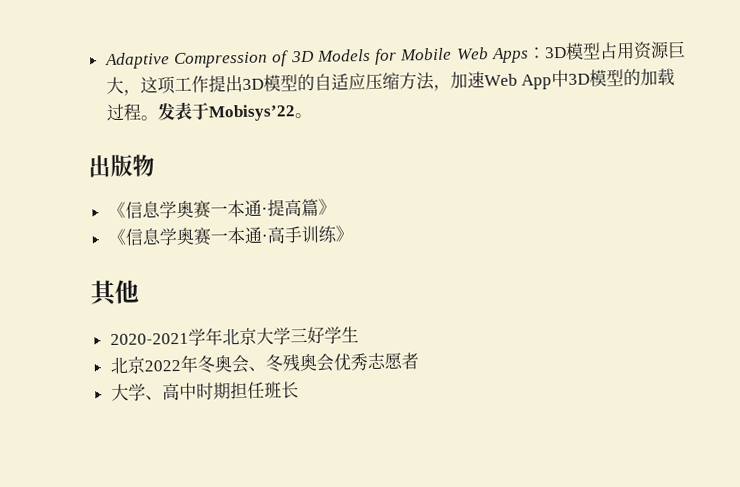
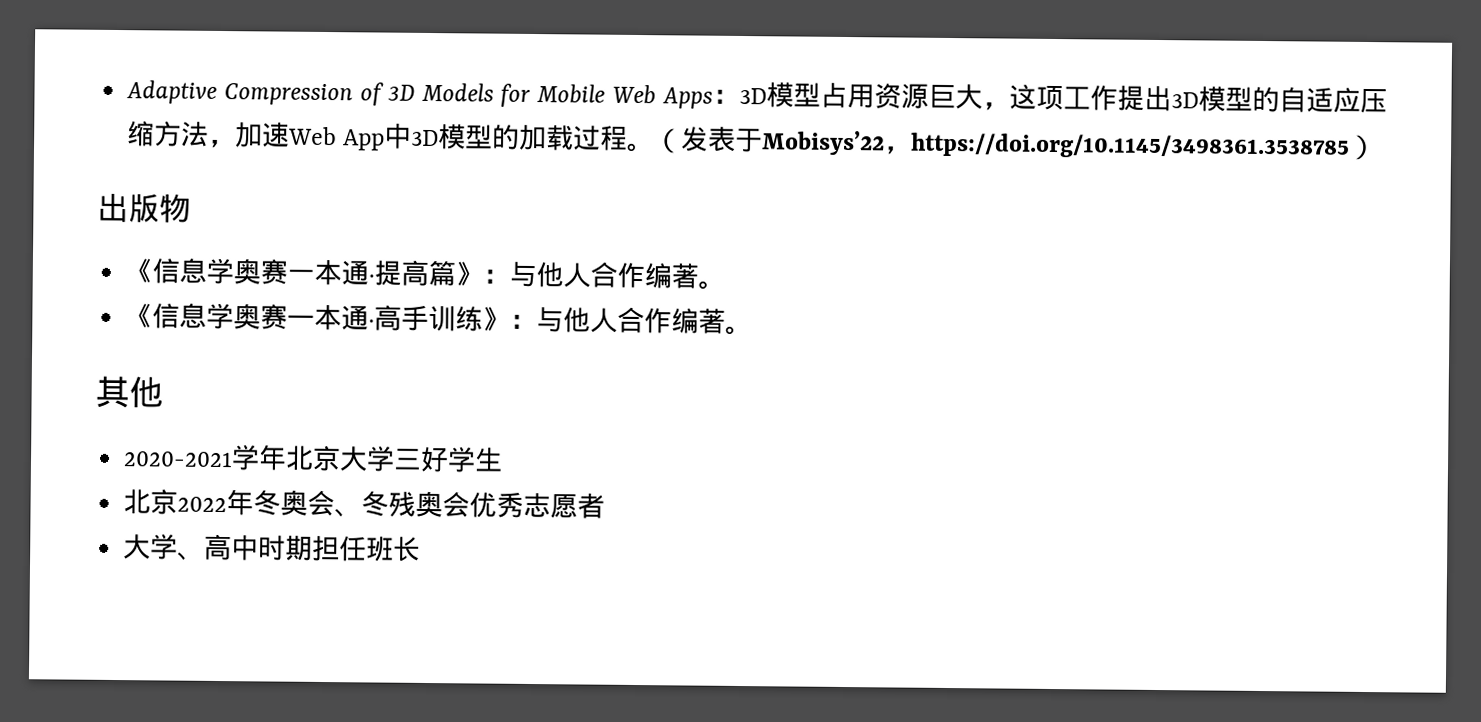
(159, 118) none -> [653,128,683,154] （
[293,112,313,119] 。 -> [883,132,1378,161] ，https://doi.org/10.1145/3498361.3538785）
(336, 206) none -> [482,261,727,290] ：与他人合作编著。
(353, 233) none -> [509,306,754,336] ：与他人合作编著。

